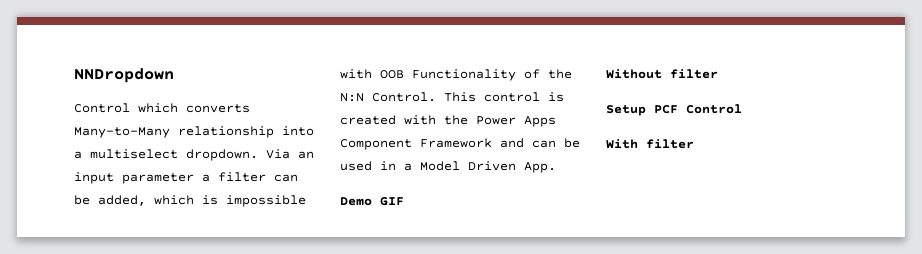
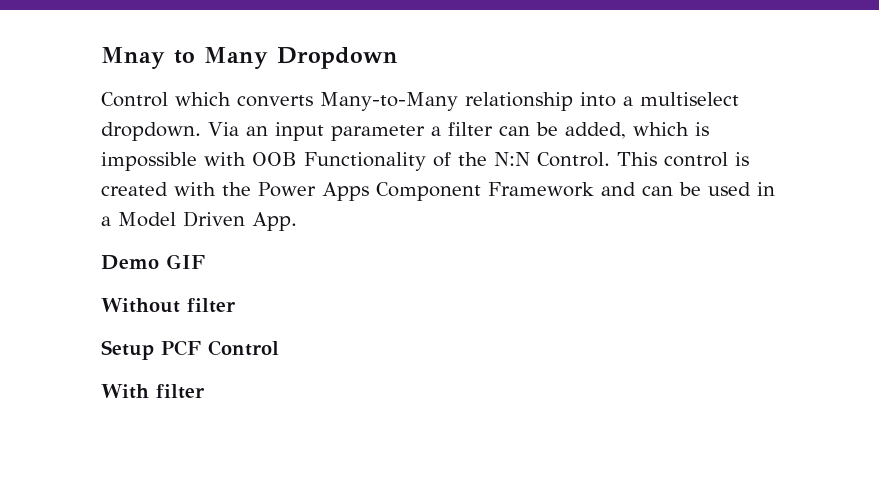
[74,68,174,83] NNDropdown -> [101,47,398,69] Mnay to Many Dropdown

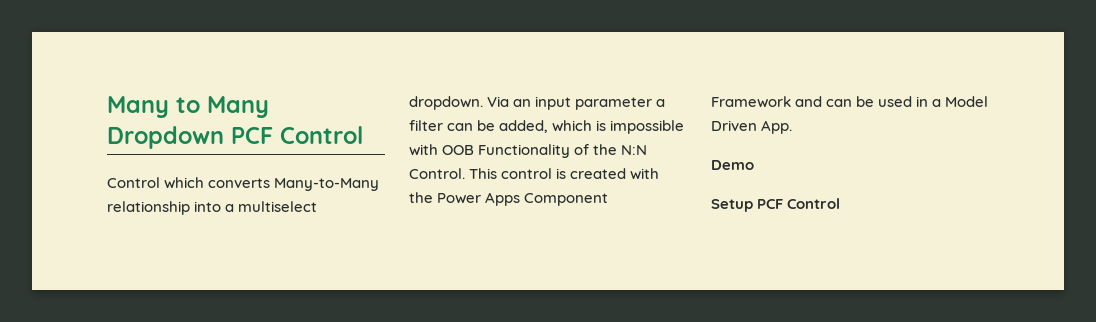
[101,47,165,69] Mnay -> [107,96,169,118] Many
(398, 58) none -> [231,126,363,144] PCF Control
[166,254,205,269] [101,298,236,313] GIF // Without filter -> (754, 165) none
[101,384,205,399] // With filter -> (841, 203) none

